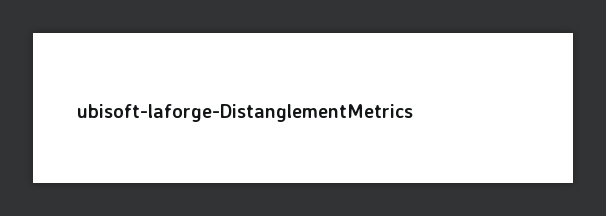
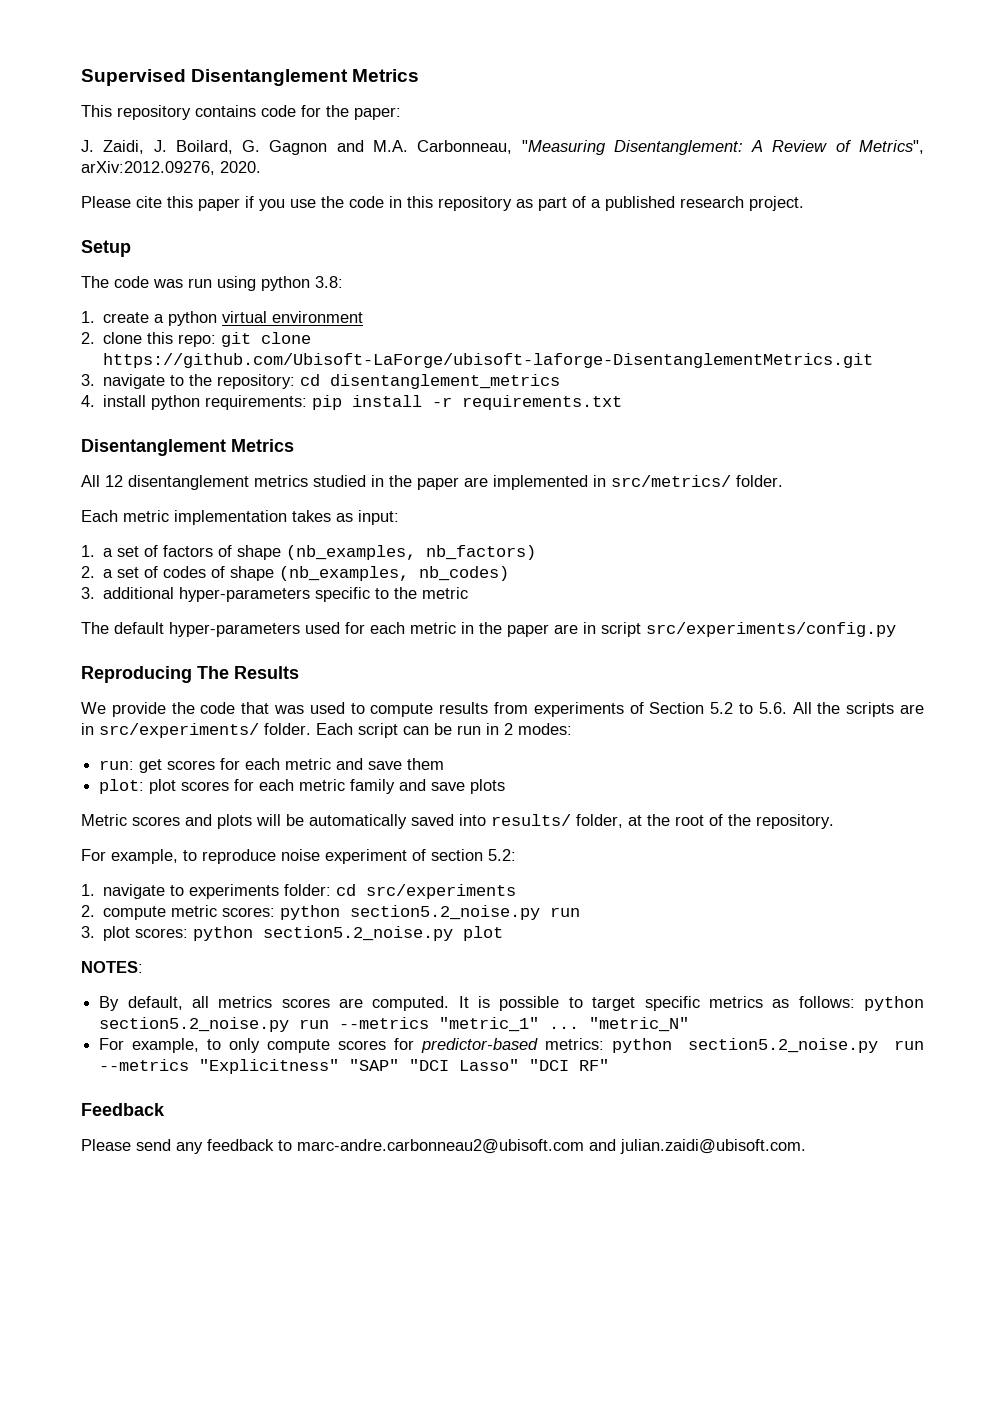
[77,104,413,122] ubisoft-laforge-DistanglementMetrics -> [81,69,420,86] [81,105,401,120] [81,140,925,155] [81,161,261,175] [81,196,804,211] [81,240,131,257] [81,276,343,291] [81,311,364,326] [81,332,312,347] [103,353,874,368] [81,374,561,389] [81,395,623,410] [81,439,294,456] [81,475,783,490] [81,510,399,525] [81,545,537,560] [81,566,510,581] [81,587,469,602] [81,622,896,637] [81,666,299,683] [81,702,924,717] [81,723,572,738] [99,758,445,773] [99,779,506,794] [81,814,834,829] [81,849,516,864] [81,884,517,899] [81,905,581,920] [81,926,504,941] [81,961,143,973] [99,996,925,1011] [99,1017,690,1032] [99,1038,925,1053] [99,1059,610,1074] [81,1103,165,1116] [81,1139,806,1154] Supervised Disentanglement Metrics // This repository contains code for the paper: // J. Zaidi, J. Boilard, G. Gagnon and M.A. Carbonneau, "Measuring Disentanglement: A Review of Metrics", arXiv:2012.09276, 2020. // Please cite this paper if you use the code in this repository as part of a published research project. // Setup // The code was run using python 3.8: // 1. create a python virtual environment // 2. clone this repo: git clone https://github.com/Ubisoft-LaForge/ubisoft-laforge-DisentanglementMetrics.git // 3. navigate to the repository: cd disentanglement_metrics // 4. install python requirements: pip install -r requirements.txt // Disentanglement Metrics // All 12 disentanglement metrics studied in the paper are implemented in src/metrics/ folder. // Each metric implementation takes as input: // 1. a set of factors of shape (nb_examples, nb_factors) // 2. a set of codes of shape (nb_examples, nb_codes) // 3. additional hyper-parameters specific to the metric // The default hyper-parameters used for each metric in the paper are in script src/experiments/config.py // Reproducing The Results // We provide the code that was used to compute results from experiments of Section 5.2 to 5.6. All the scripts are in src/experiments/ folder. Each script can be run in 2 modes: // run: get scores for each metric and save them // plot: plot scores for each metric family and save plots // Metric scores and plots will be automatically saved into results/ folder, at the root of the repository. // For example, to reproduce noise experiment of section 5.2: // 1. navigate to experiments folder: cd src/experiments // 2. compute metric scores: python section5.2_noise.py run // 3. plot scores: python section5.2_noise.py plot // NOTES: // By default, all metrics scores are computed. It is possible to target specific metrics as follows: python section5.2_noise.py run --metrics "metric_1" ... "metric_N" // For example, to only compute scores for predictor-based metrics: python section5.2_noise.py run --metrics "Explicitness" "SAP" "DCI Lasso" "DCI RF" // Feedback // Please send any feedback to marc-andre.carbonneau2@ubisoft.com and julian.zaidi@ubisoft.com.

